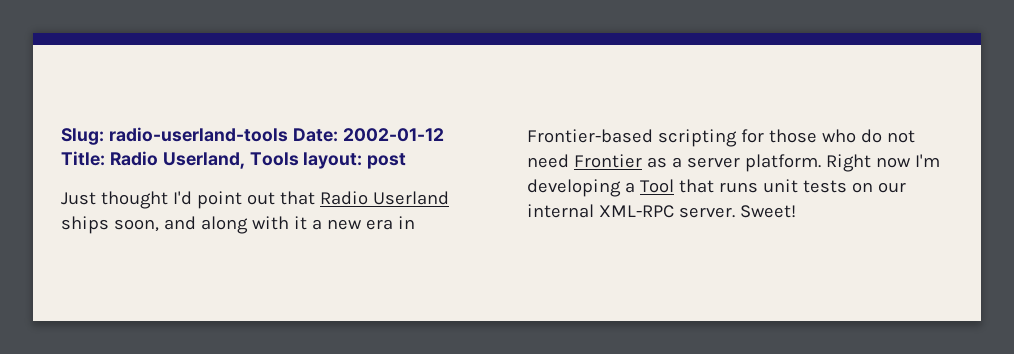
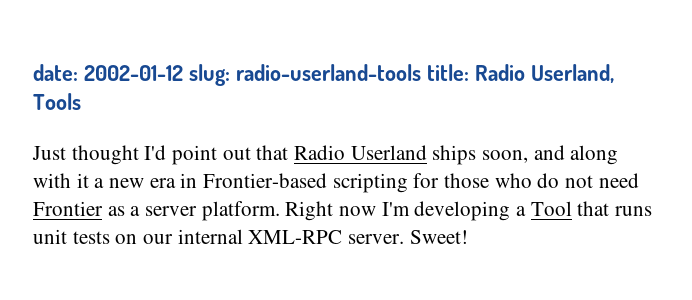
[61,127,444,145] [61,151,105,166] Slug: radio-userland-tools Date: 2002-01-12 Title: -> [33,64,469,86] date: 2002-01-12 slug: radio-userland-tools title:
[303,152,407,169] layout: post -> (81, 101) none

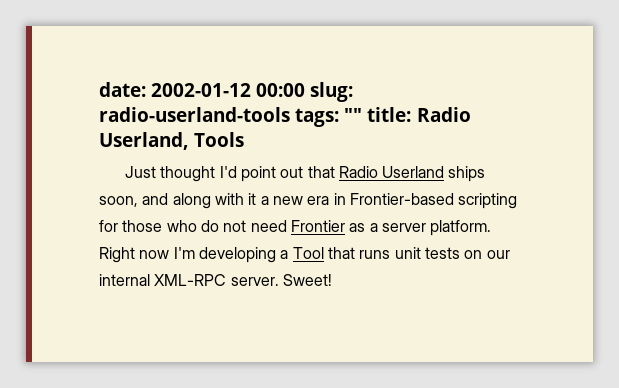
(183, 73) none -> [256,83,306,97] 00:00
(421, 72) none -> [295,108,363,127] tags: ""

